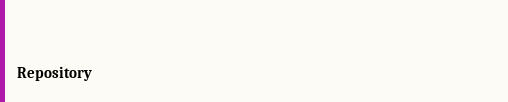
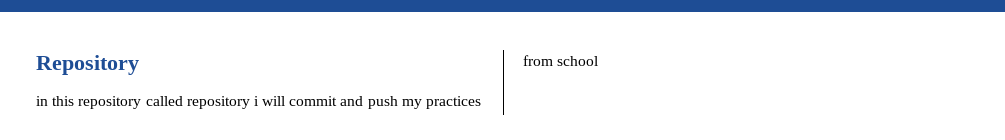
(92, 73) none -> [36,96,482,109] [523,55,599,66] // in this repository called repository i will commit and push my practices from school

